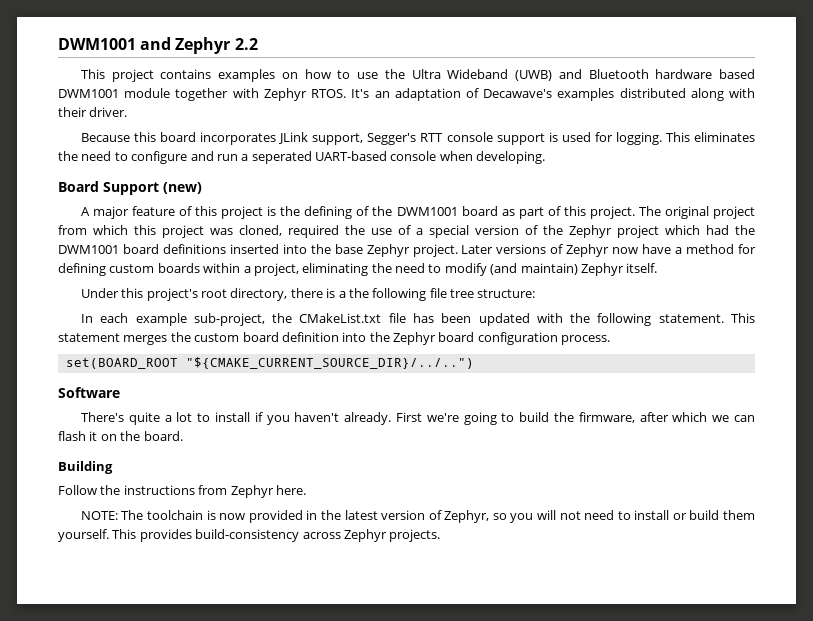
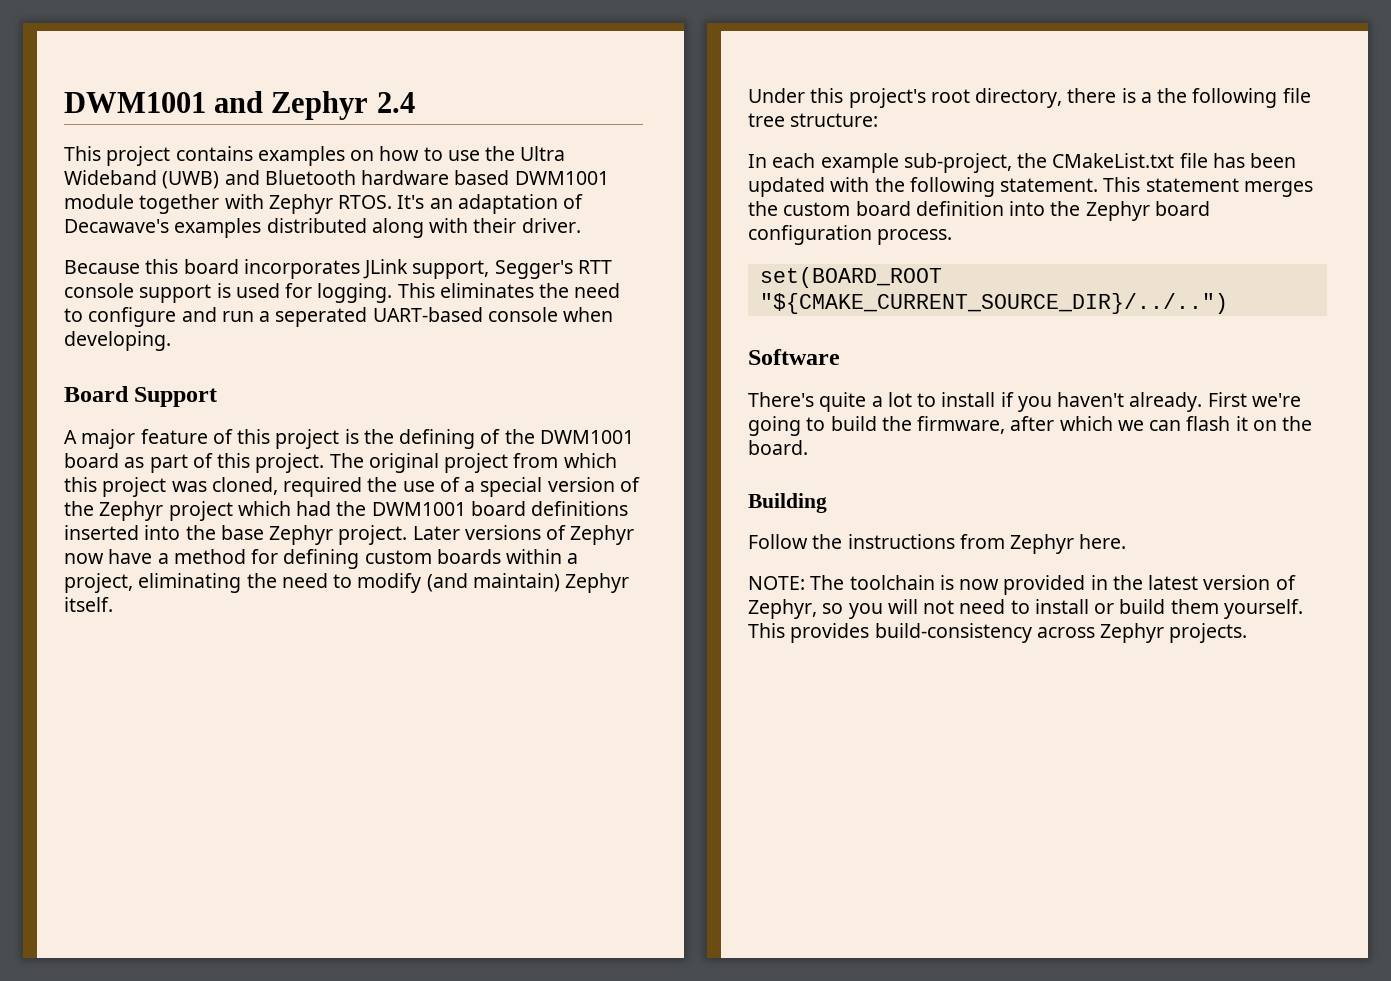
[234,38,258,50] 2.2 -> [376,92,415,113] 2.4
[163,182,202,194] (new) -> (218, 397) none

